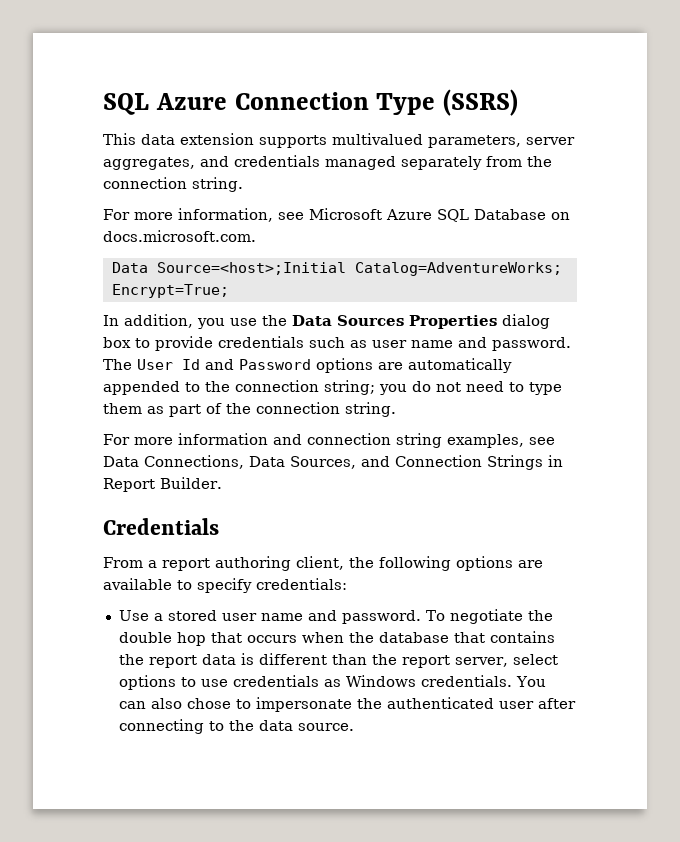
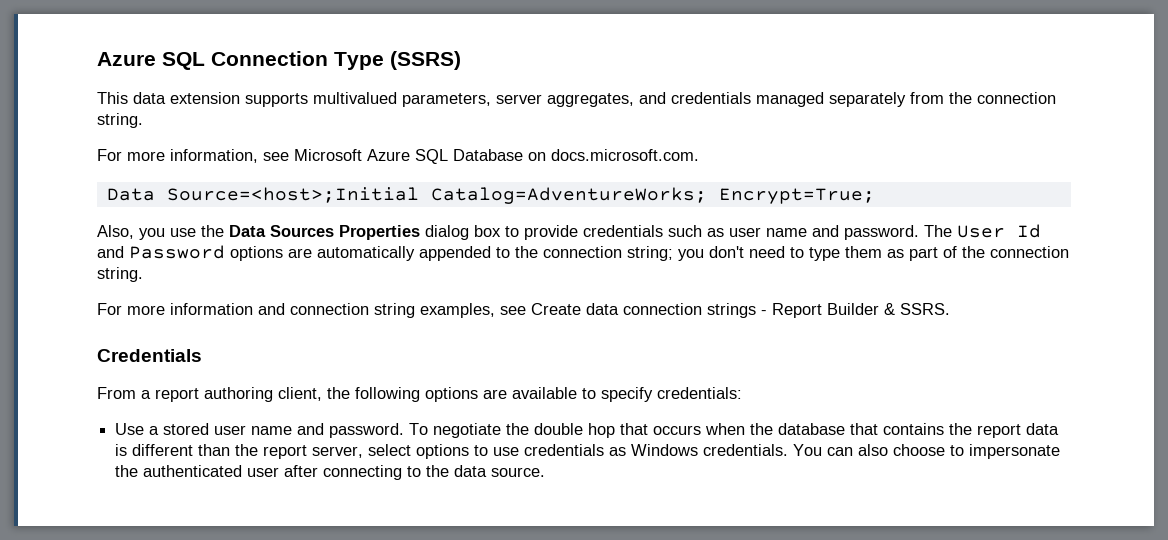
[103,93,227,115] SQL Azure -> [97,52,205,70] Azure SQL
[103,314,193,328] In addition, -> [97,225,134,239] Also,
[412,381,461,392] do not -> [709,246,744,258] don't
[103,455,563,470] [103,477,222,492] Data Connections, Data Sources, and Connection Strings in Report Builder. -> [531,303,950,318] Create data connection strings - Report Builder & SSRS.
[186,698,231,709] chose -> [893,444,946,456] choose

